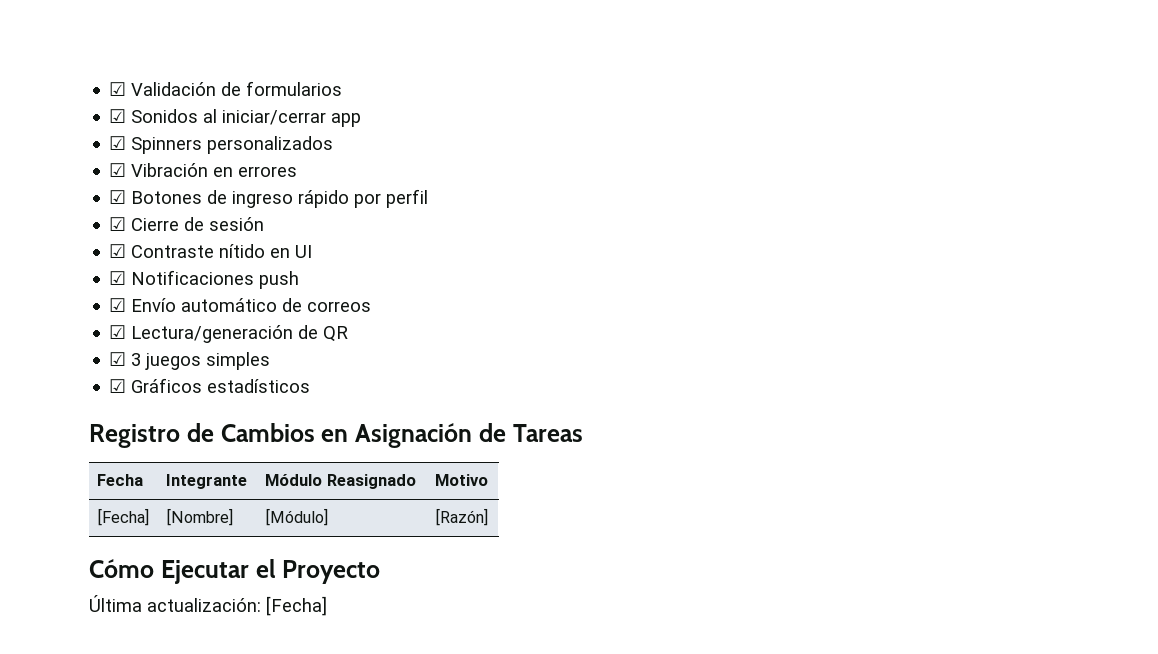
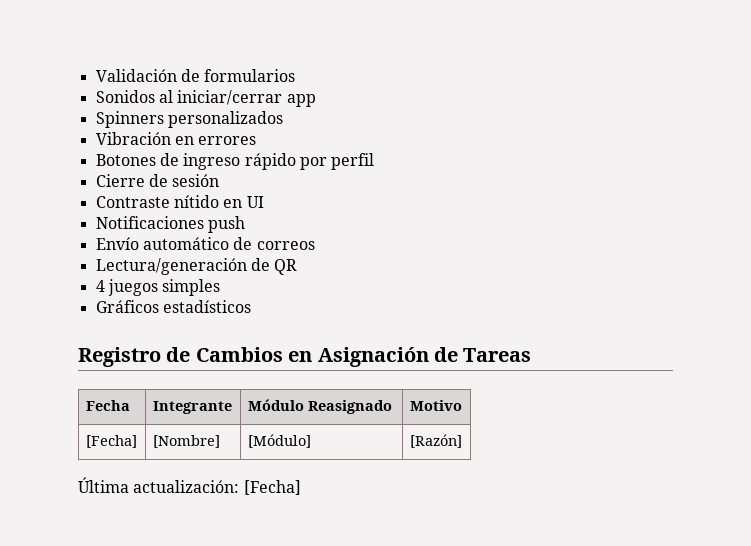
[109,82,127,96] ☑ -> (95, 75) none
[109,109,127,123] ☑ -> (296, 75) none
[109,136,127,150] ☑ -> (316, 100) none
[109,163,127,177] ☑ -> (283, 119) none
[109,190,127,204] ☑ -> (257, 140) none
[109,217,127,231] ☑ -> (375, 161) none
[109,244,127,258] ☑ -> (220, 180) none
[109,271,127,285] ☑ -> (264, 202) none
[109,298,127,312] ☑ -> (245, 224) none
[109,325,127,339] ☑ -> (315, 245) none
[109,352,142,366] ☑ 3 -> [95,280,105,292] 4
[109,379,127,393] ☑ -> (221, 287) none
[89,559,381,584] // Cómo Ejecutar el Proyecto -> (462, 441) none

